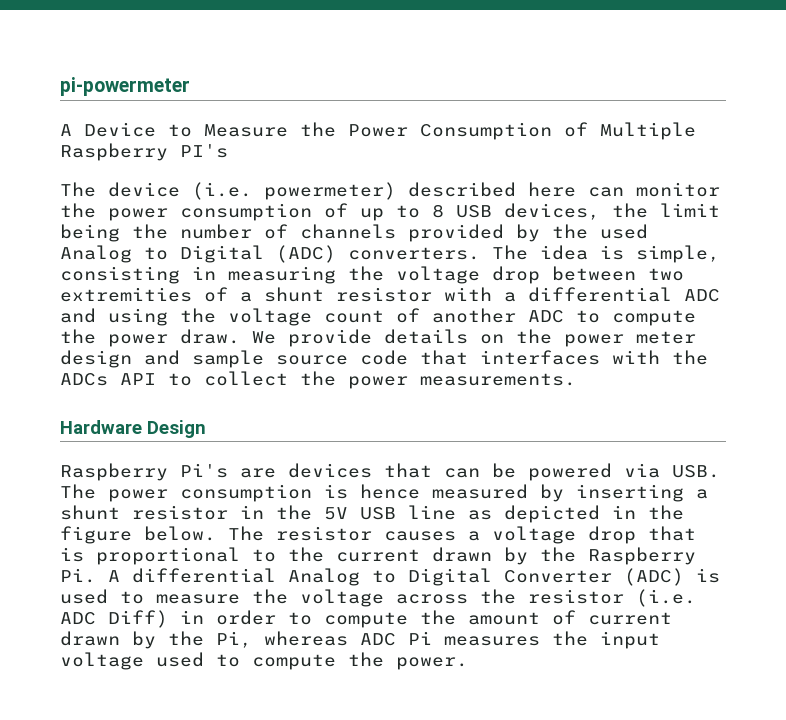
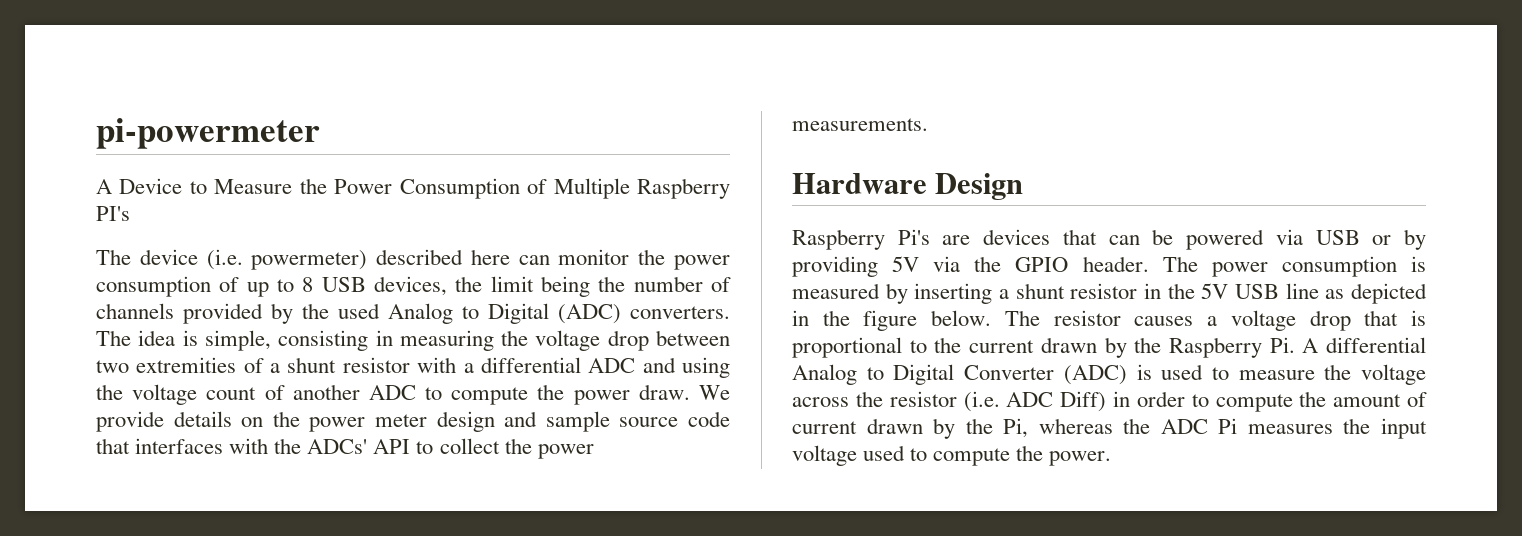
[60,373,108,386] ADCs -> [307,439,368,454] ADCs'
[672,465,720,478] USB. -> [1315,229,1426,250] [792,256,1149,277] USB or by providing 5V via the GPIO header.
[360,484,420,499] hence -> (1426, 264) none
(348, 638) none -> [1123,418,1151,434] the

